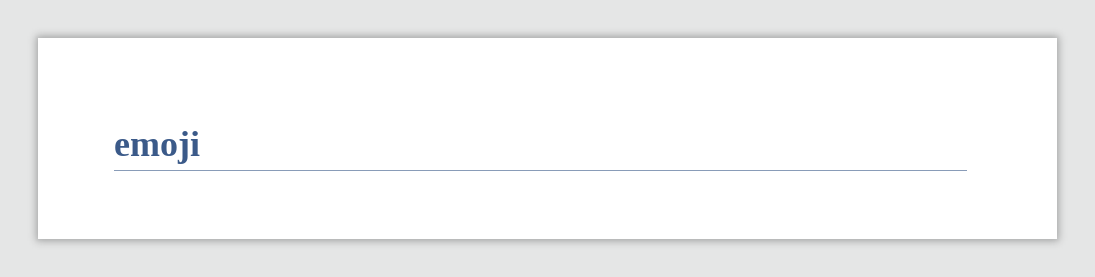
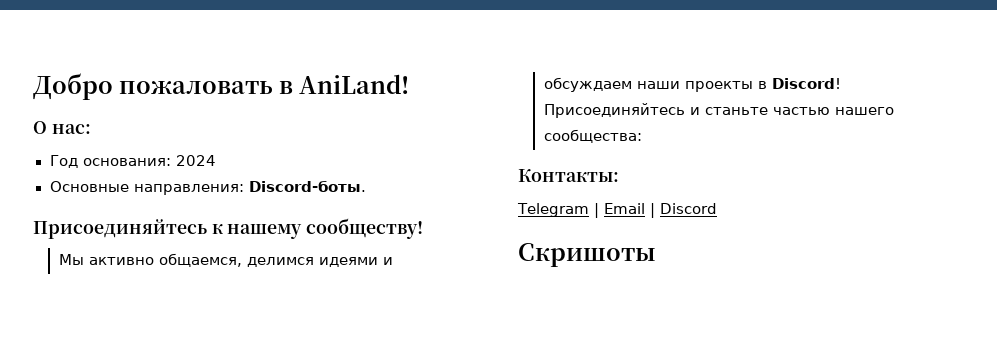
[114,131,200,164] emoji -> [33,73,410,100] [33,121,91,134] [49,155,216,168] [49,180,366,195] [33,218,424,239] [58,253,393,267] [543,77,841,92] [543,103,894,118] [543,129,642,143] [518,169,619,182] [517,203,717,218] [518,243,656,267] Добро пожаловать в AniLand! // О нас: // Год основания: 2024 // Основные направления: Discord-боты. // Присоединяйтесь к нашему сообществу! // Мы активно общаемся, делимся идеями и обсуждаем наши проекты в Discord! Присоединяйтесь и станьте частью нашего сообщества: // Контакты: // Telegram | Email | Discord // Скришоты

